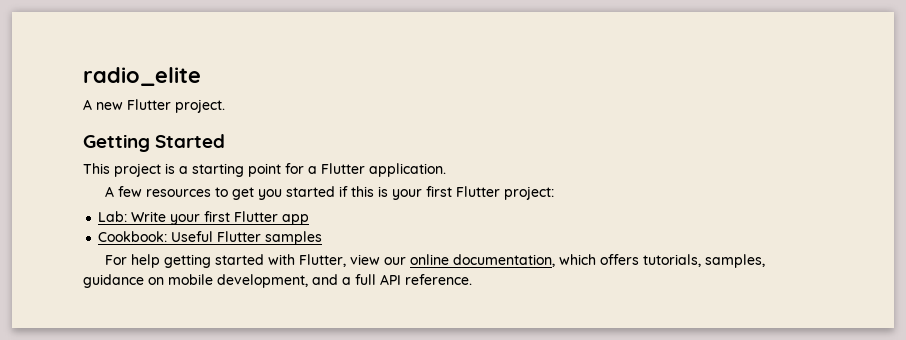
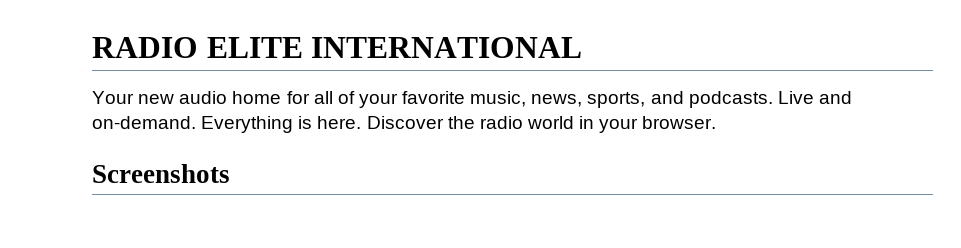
[83,67,201,86] [83,99,225,113] [83,134,226,152] [83,163,446,177] [104,186,554,200] [98,211,310,225] [98,231,323,245] [104,254,765,268] [83,274,472,288] radio_elite // A new Flutter project. // Getting Started // This project is a starting point for a Flutter application. // A few resources to get you started if this is your first Flutter project: // Lab: Write your first Flutter app // Cookbook: Useful Flutter samples // For help getting started with Flutter, view our online documentation, which offers tutorials, samples, guidance on mobile development, and a full API reference. -> [92,37,583,58] [92,91,852,108] [92,116,717,133] [92,164,230,183] RADIO ELITE INTERNATIONAL // Your new audio home for all of your favorite music, news, sports, and podcasts. Live and on-demand. Everything is here. Discover the radio world in your browser. // Screenshots

